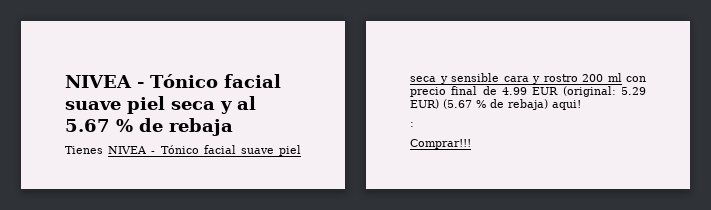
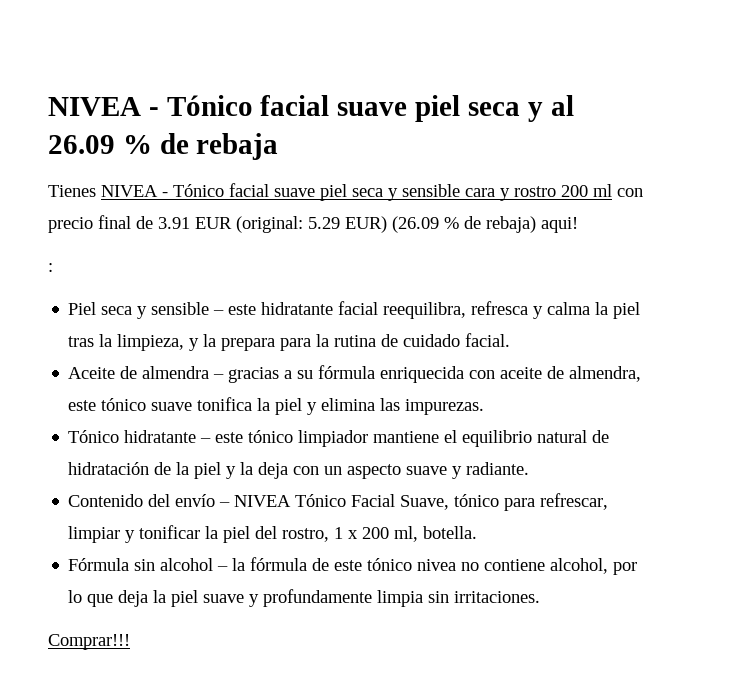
[65,119,110,132] 5.67 -> [48,135,115,154] 26.09
[502,87,527,95] 4.99 -> [158,217,190,229] 3.91
[443,99,472,109] (5.67 -> [392,216,439,233] (26.09
(414, 124) none -> [68,301,641,319] [68,333,511,351] [68,365,642,383] [68,397,485,415] [68,430,610,447] [68,462,530,479] [68,493,609,511] [68,525,478,543] [68,557,638,575] [68,589,541,607] // Piel seca y sensible – este hidratante facial reequilibra, refresca y calma la piel tras la limpieza, y la prepara para la rutina de cuidado facial. // Aceite de almendra – gracias a su fórmula enriquecida con aceite de almendra, este tónico suave tonifica la piel y elimina las impurezas. // Tónico hidratante – este tónico limpiador mantiene el equilibrio natural de hidratación de la piel y la deja con un aspecto suave y radiante. // Contenido del envío – NIVEA Tónico Facial Suave, tónico para refrescar, limpiar y tonificar la piel del rostro, 1 x 200 ml, botella. // Fórmula sin alcohol – la fórmula de este tónico nivea no contiene alcohol, por lo que deja la piel suave y profundamente limpia sin irritaciones.

